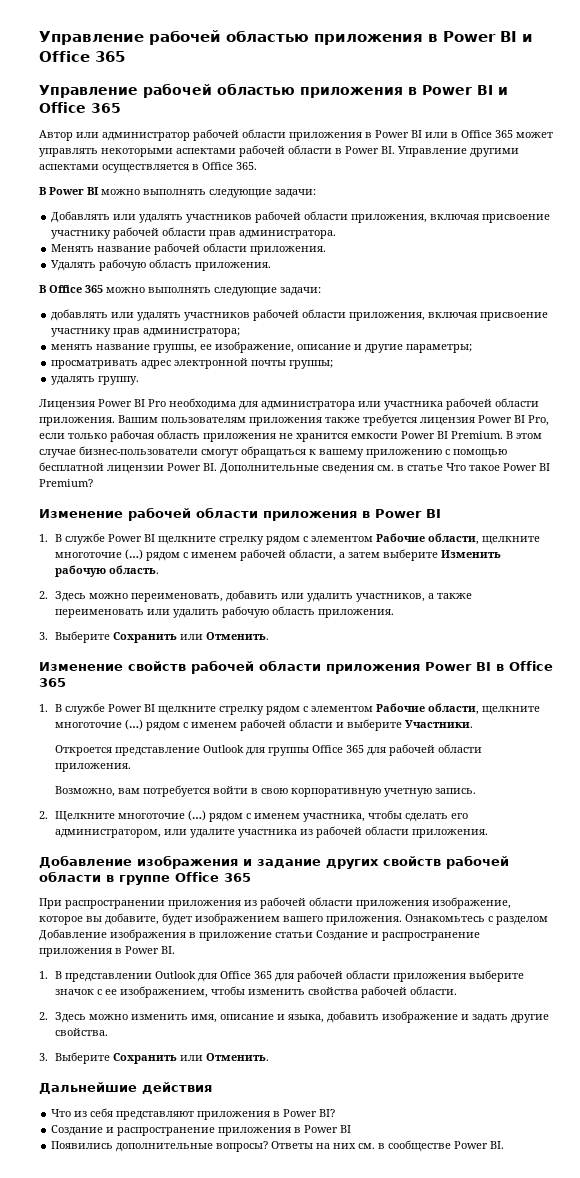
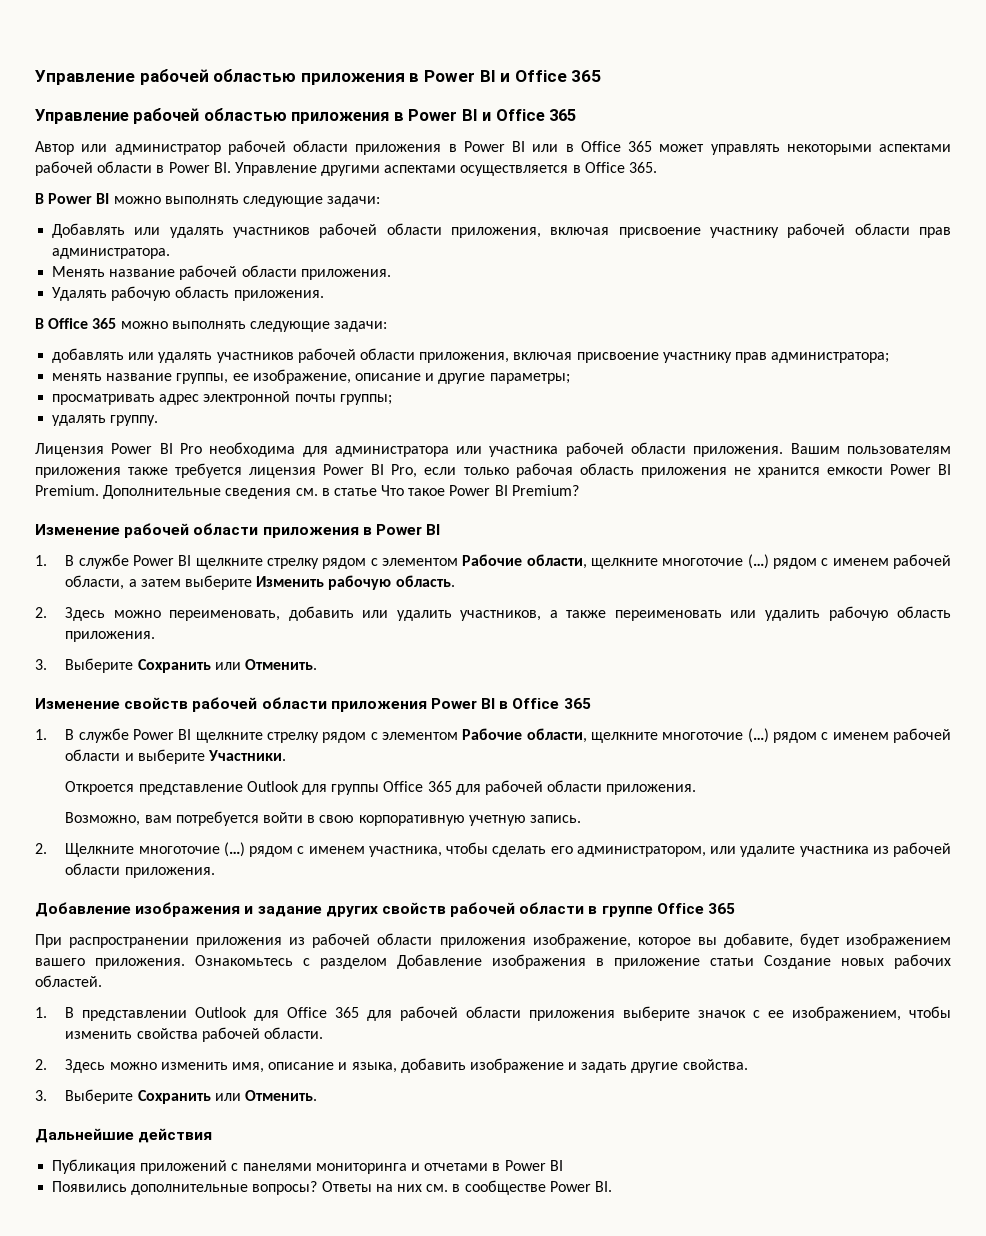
[506,431,542,439] [39,446,507,458] [39,462,217,474] В этом случае бизнес-пользователи смогут обращаться к вашему приложению с помощью бесплатной лицензии Power BI. -> (99, 490) none
[371,932,480,941] [39,946,175,957] и распространение приложения в Power BI. -> [841,954,951,969] [35,975,102,987] новых рабочих областей.
[51,1108,336,1120] [51,1125,292,1136] Что из себя представляют приложения в Power BI? // Создание и распространение приложения -> [52,1159,489,1174] Публикация приложений с панелями мониторинга и отчетами

